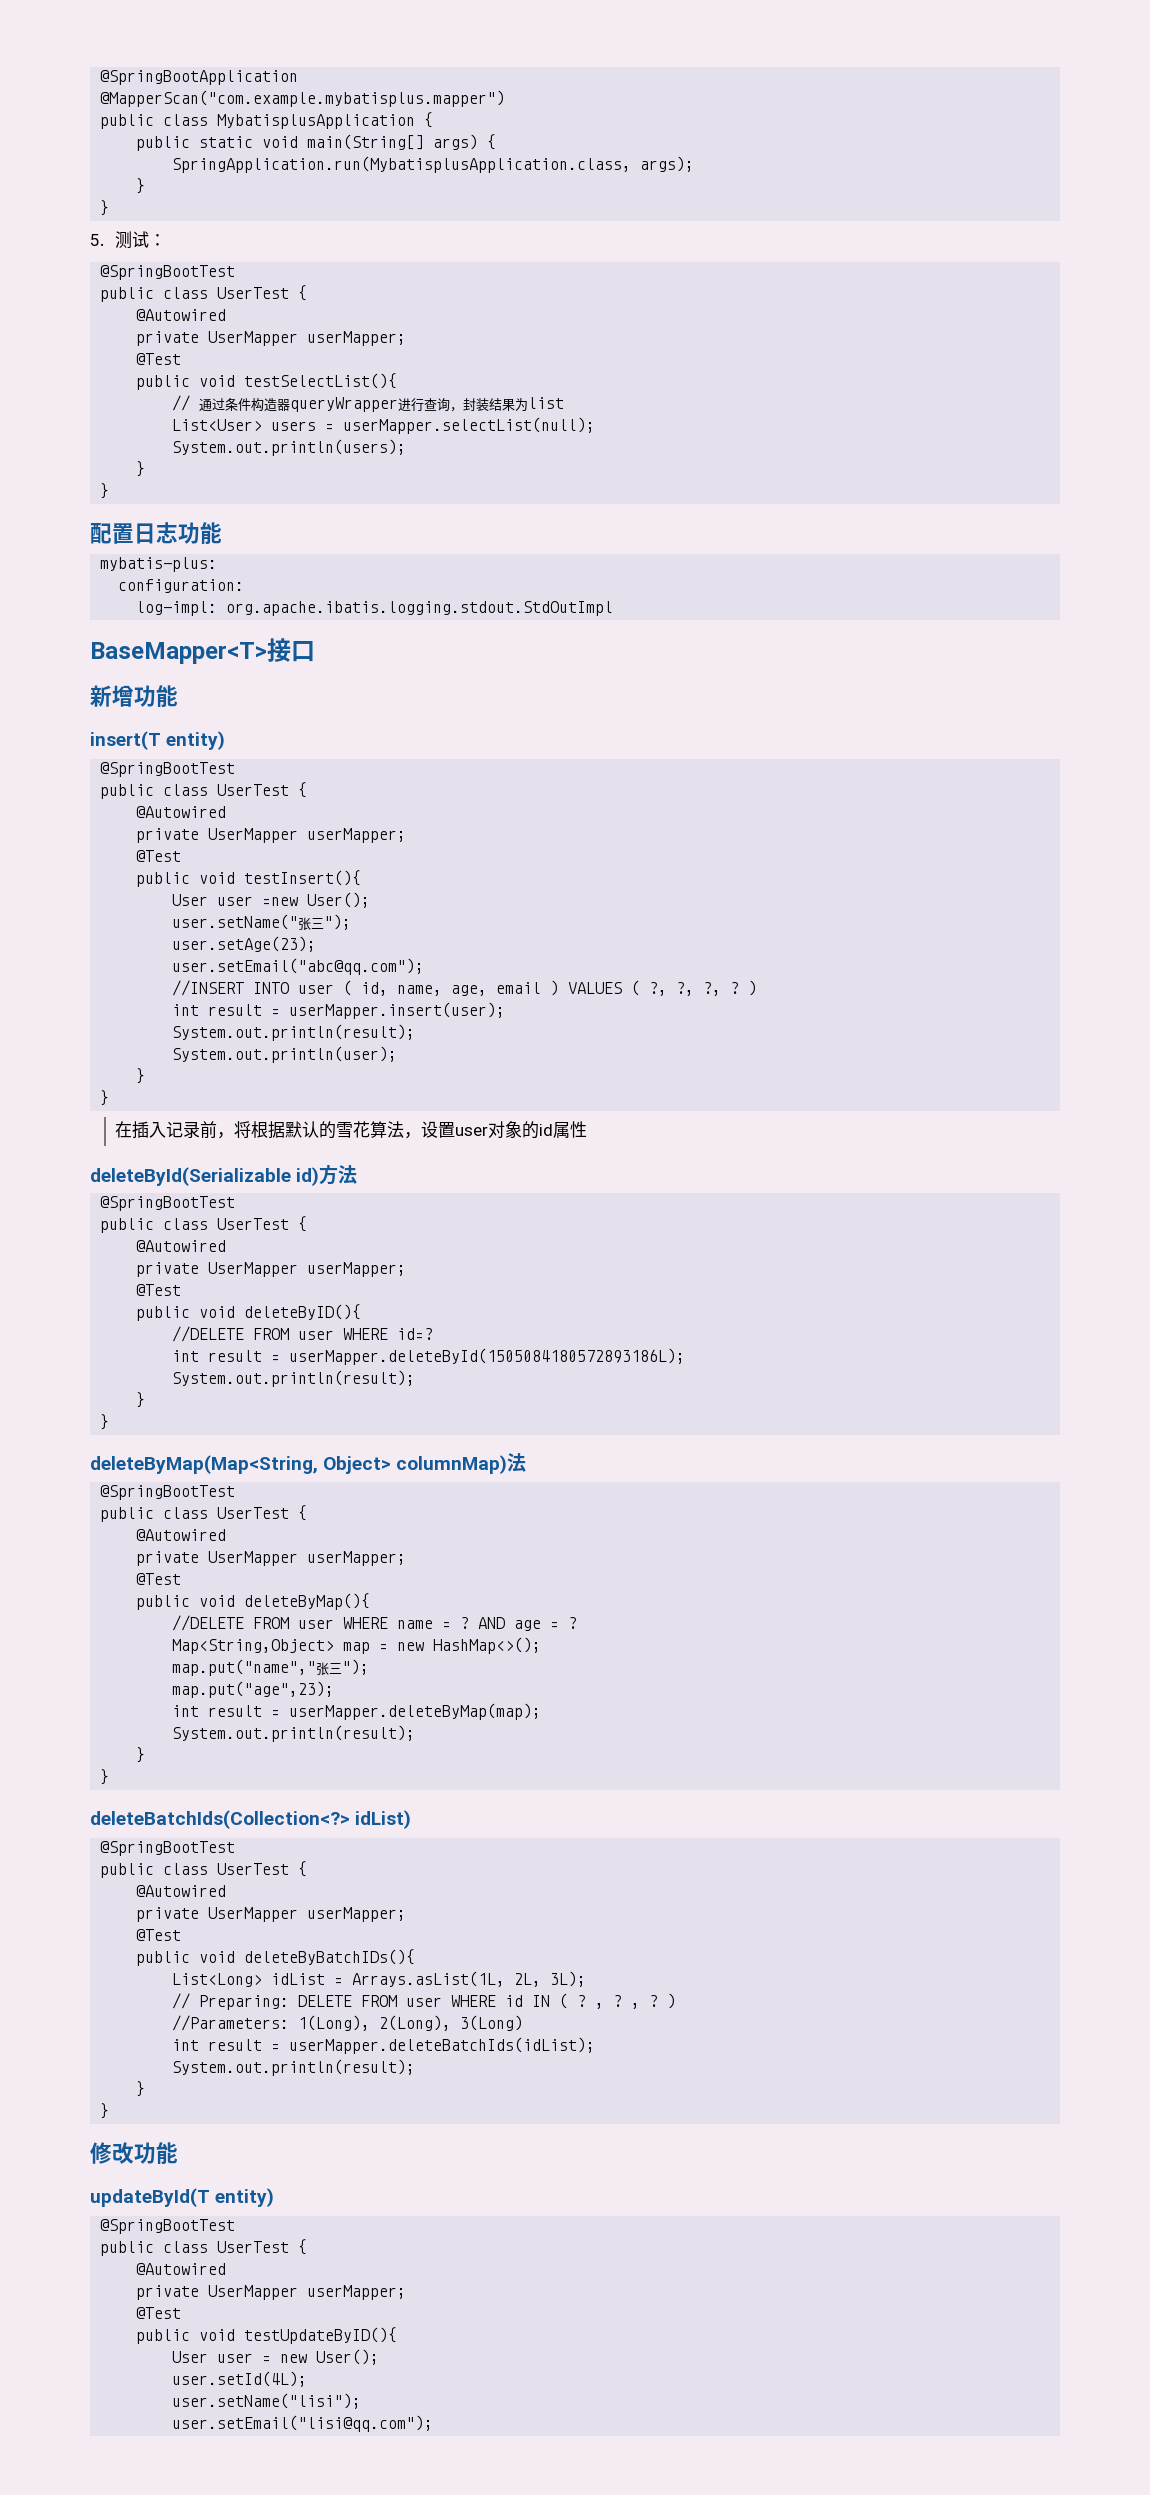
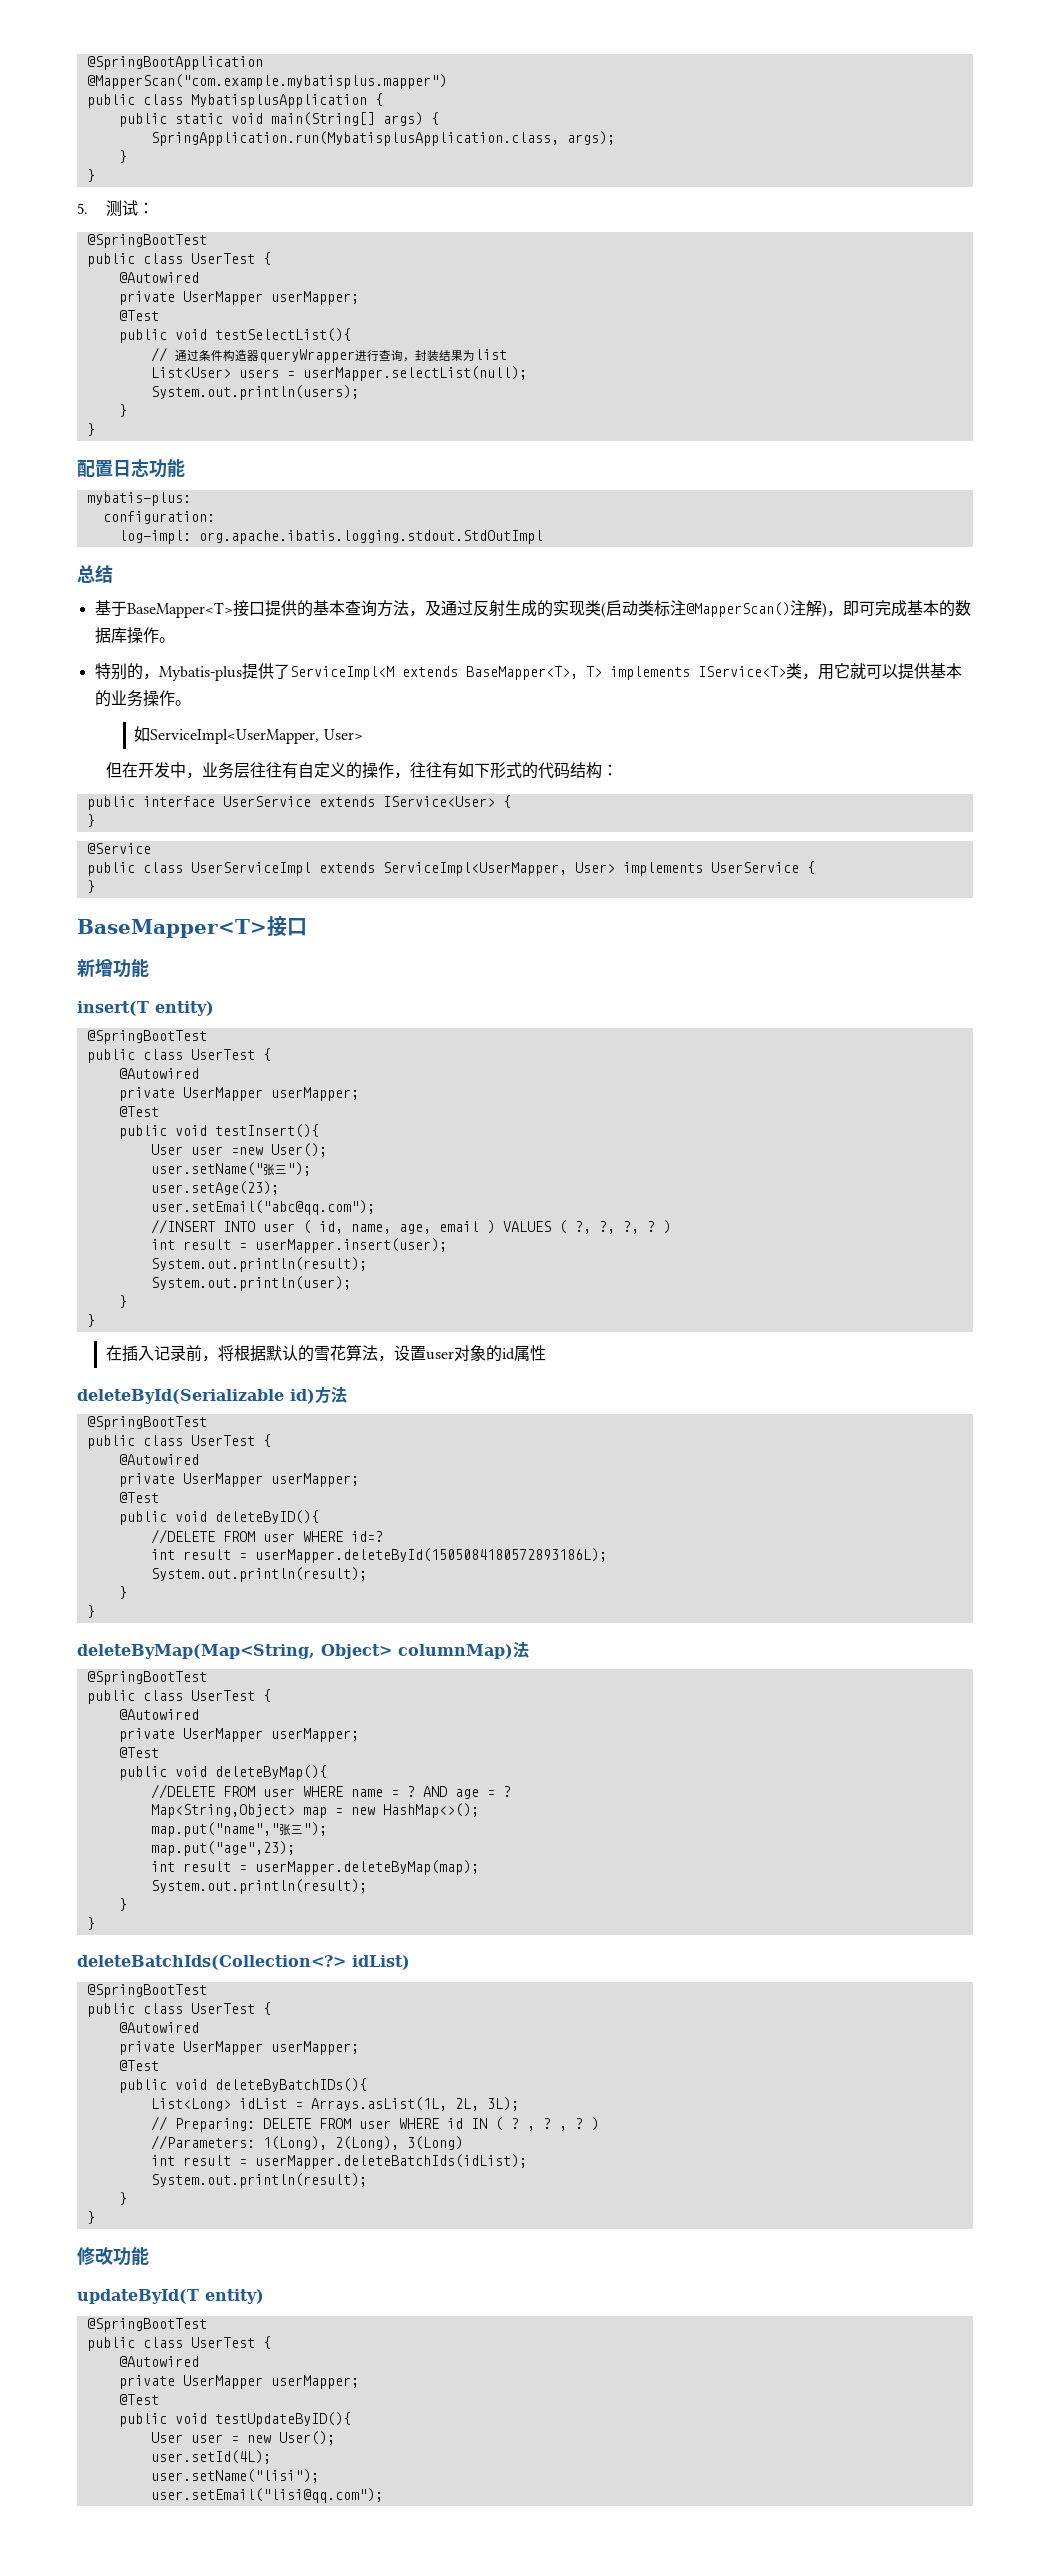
(614, 608) none -> [77,565,113,583] [94,600,971,618] [94,627,175,644] [94,663,962,681] [94,690,191,707] [134,726,363,744] [105,762,618,779] [86,795,511,810] [86,814,95,827] [86,843,151,854] [86,861,815,876] [86,880,95,893] // 总结 // 基于BaseMapper<T>接口提供的基本查询方法，及通过反射生成的实现类(启动类标注@MapperScan()注解)，即可完成基本的数据库操作。 // 特别的，Mybatis-plus提供了ServiceImpl<M extends BaseMapper<T>, T> implements IService<T>类，用它就可以提供基本的业务操作。 // 如ServiceImpl<UserMapper, User> // 但在开发中，业务层往往有自定义的操作，往往有如下形式的代码结构： // public interface UserService extends IService<User> { // } // @Service // public class UserServiceImpl extends ServiceImpl<UserMapper, User> implements UserService { // }

